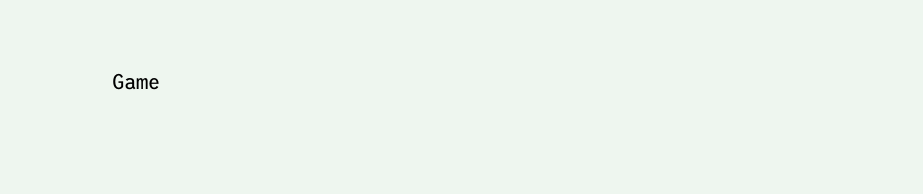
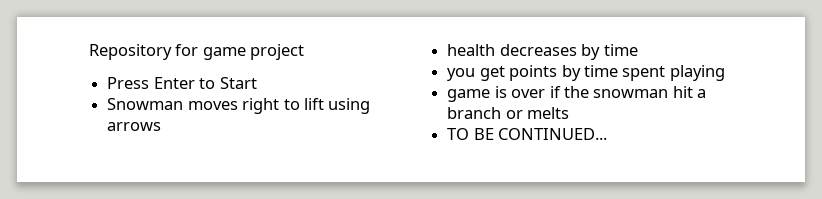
[112,73,160,90] Game -> [89,44,305,60] [107,77,257,89] [107,98,371,114] [107,122,162,131] [447,44,638,60] [447,65,725,81] [447,86,707,102] [447,107,570,119] [447,128,608,140] Repository for game project // Press Enter to Start // Snowman moves right to lift using arrows // health decreases by time // you get points by time spent playing // game is over if the snowman hit a branch or melts // TO BE CONTINUED...

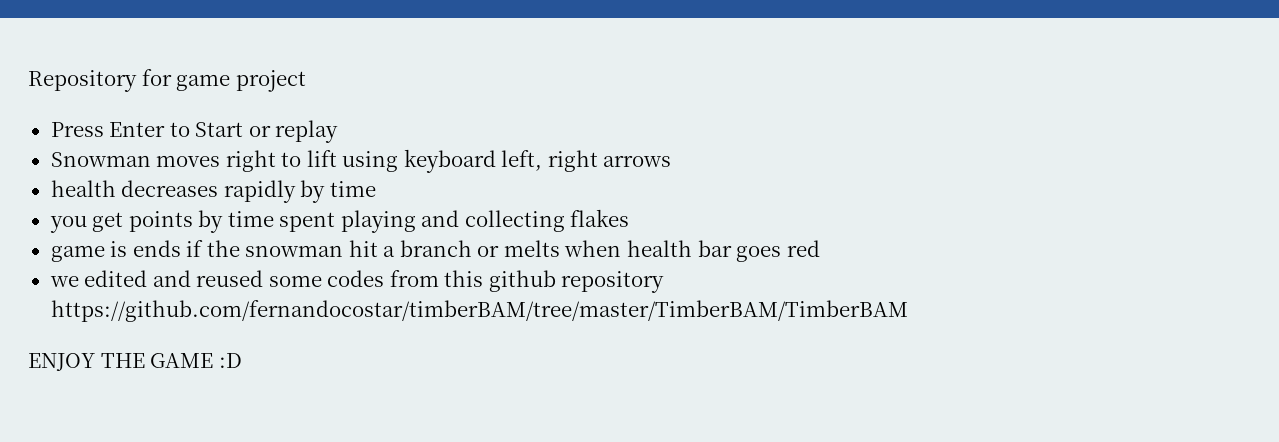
(257, 83) none -> [248,120,339,143] or replay
(371, 106) none -> [403,149,598,173] keyboard left, right
(577, 50) none -> [223,180,296,203] rapidly
(725, 73) none -> [421,209,630,232] and collecting flakes
[511,89,546,98] over -> [132,240,181,257] ends
[447,128,608,140] // TO BE CONTINUED... -> [564,240,820,262] [49,270,665,293] [50,300,908,322] [28,353,242,371] when health bar goes red // we edited and reused some codes from this github repository https://github.com/fernandocostar/timberBAM/tree/master/TimberBAM/TimberBAM // ENJOY THE GAME :D

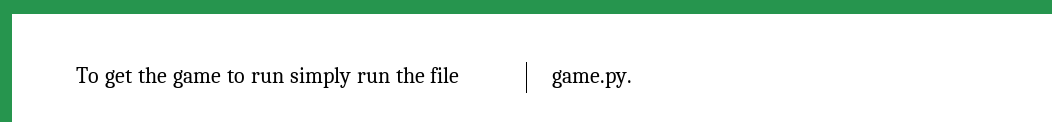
[28,69,306,92] [50,120,339,143] [50,149,672,173] [50,180,376,203] [49,209,630,233] [50,240,820,262] [49,270,665,293] [50,300,908,322] [28,353,242,371] Repository for game project // Press Enter to Start or replay // Snowman moves right to lift using keyboard left, right arrows // health decreases rapidly by time // you get points by time spent playing and collecting flakes // game is ends if the snowman hit a branch or melts when health bar goes red // we edited and reused some codes from this github repository https://github.com/fernandocostar/timberBAM/tree/master/TimberBAM/TimberBAM // ENJOY THE GAME :D -> [76,67,632,88] To get the game to run simply run the file game.py.

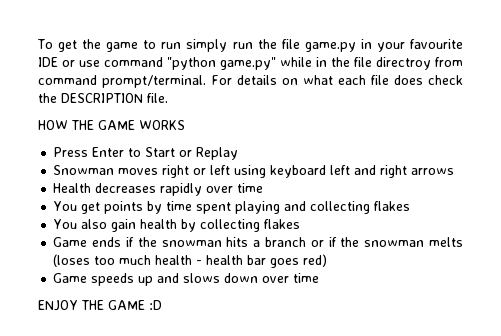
[552,70,632,88] game.py. -> [304,39,463,52] [38,57,463,70] [38,75,463,88] [38,93,168,103] [38,120,185,130] [53,147,239,160] [53,165,455,178] [53,183,264,196] [53,201,411,214] [53,219,301,232] [53,237,464,247] [53,254,328,268] [53,273,320,286] [38,300,162,311] game.py in your favourite IDE or use command "python game.py" while in the file directroy from command prompt/terminal. For details on what each file does check the DESCRIPTION file. // HOW THE GAME WORKS // Press Enter to Start or Replay // Snowman moves right or left using keyboard left and right arrows // Health decreases rapidly over time // You get points by time spent playing and collecting flakes // You also gain health by collecting flakes // Game ends if the snowman hits a branch or if the snowman melts (loses too much health - health bar goes red) // Game speeds up and slows down over time // ENJOY THE GAME :D

